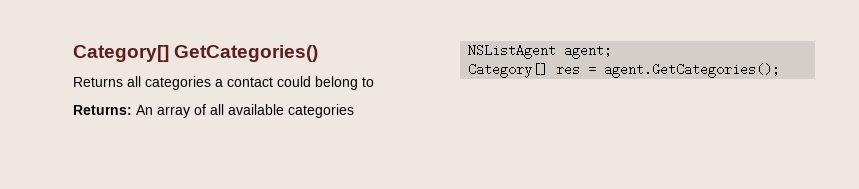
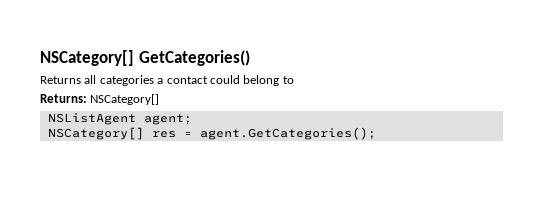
[73,45,169,62] Category[] -> [40,50,134,66] NSCategory[]
[136,104,354,118] An array of all available categories -> [90,94,160,105] NSCategory[]
[468,63,549,78] Category[] -> [47,127,144,140] NSCategory[]

